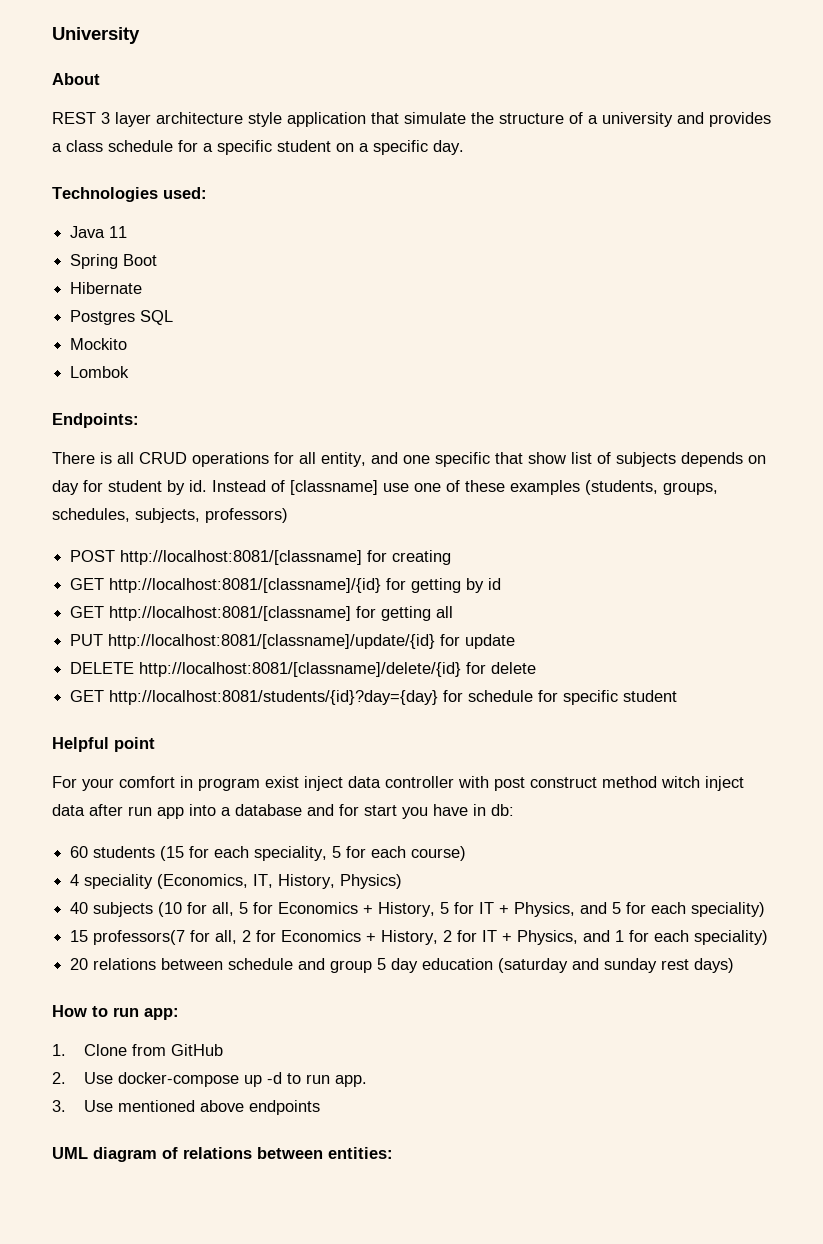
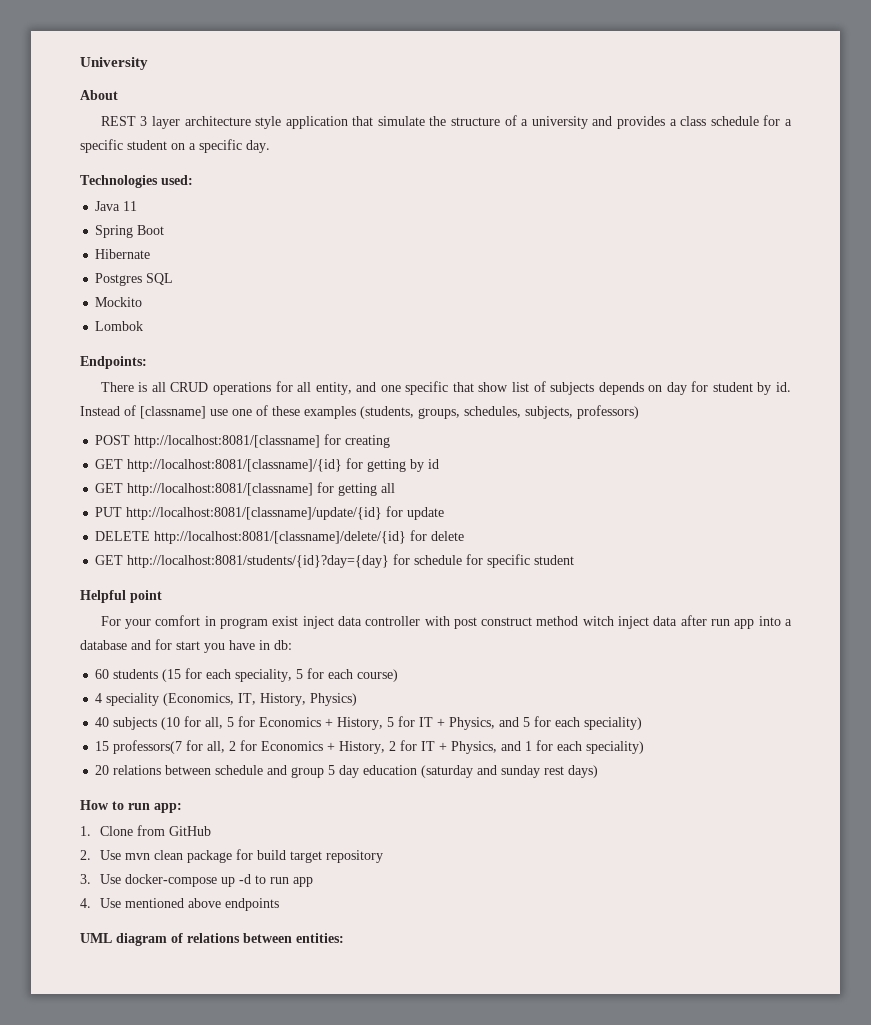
(113, 1078) none -> [125,849,384,863] [80,874,122,884] mvn clean package for build target repository // 3. Use
[334,1075,367,1087] [52,1100,66,1112] app. // 3. -> [293,877,314,887] [80,898,91,908] app // 4.

